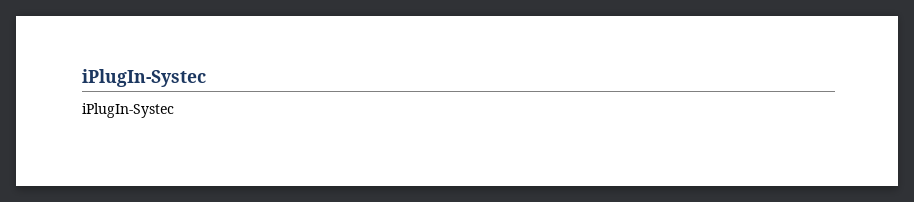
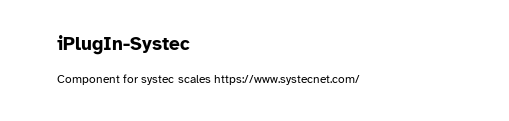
[82,103,174,118] iPlugIn-Systec -> [57,74,360,85] Component for systec scales https://www.systecnet.com/

